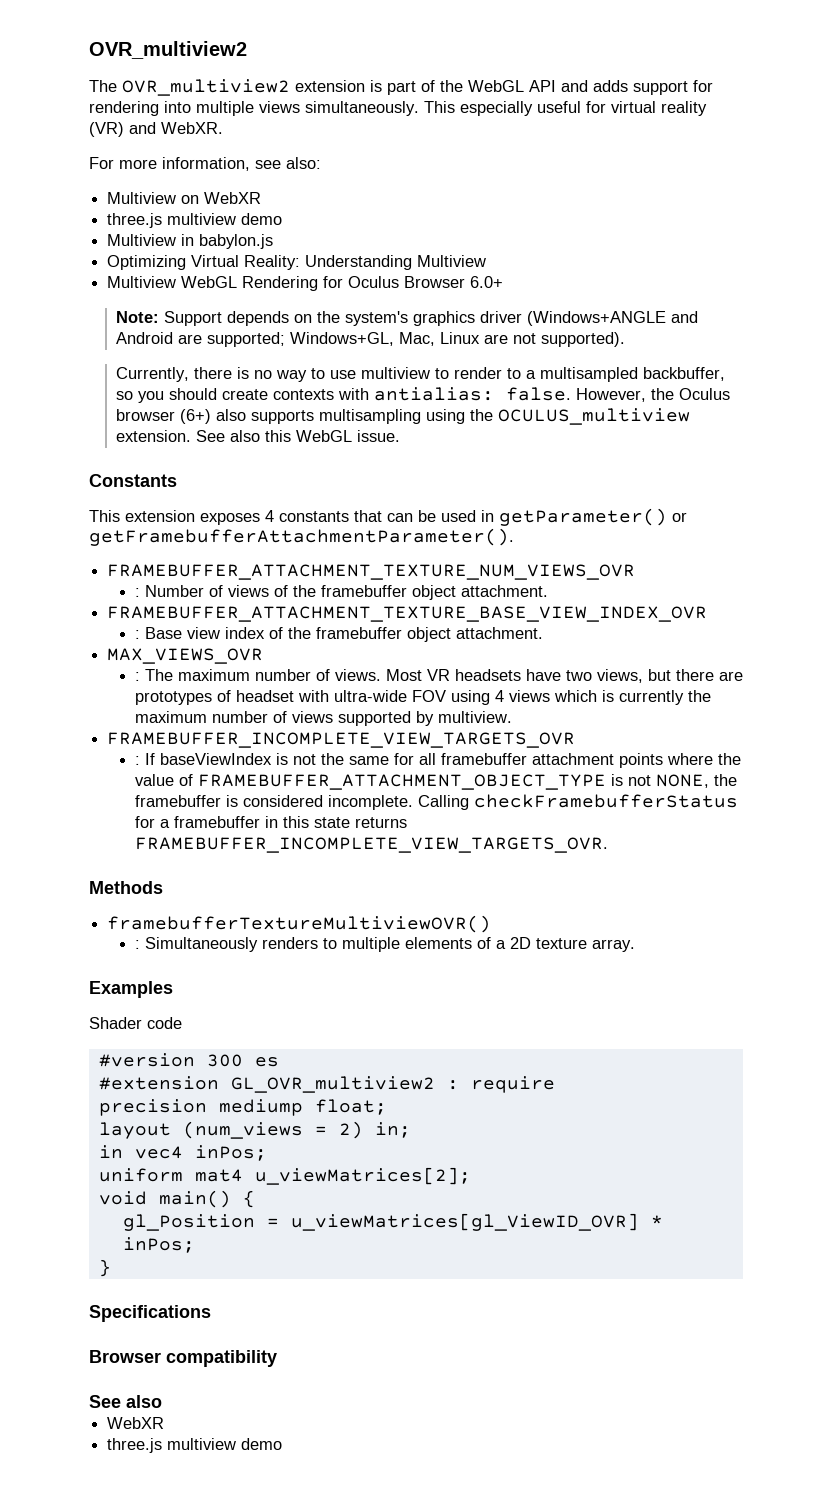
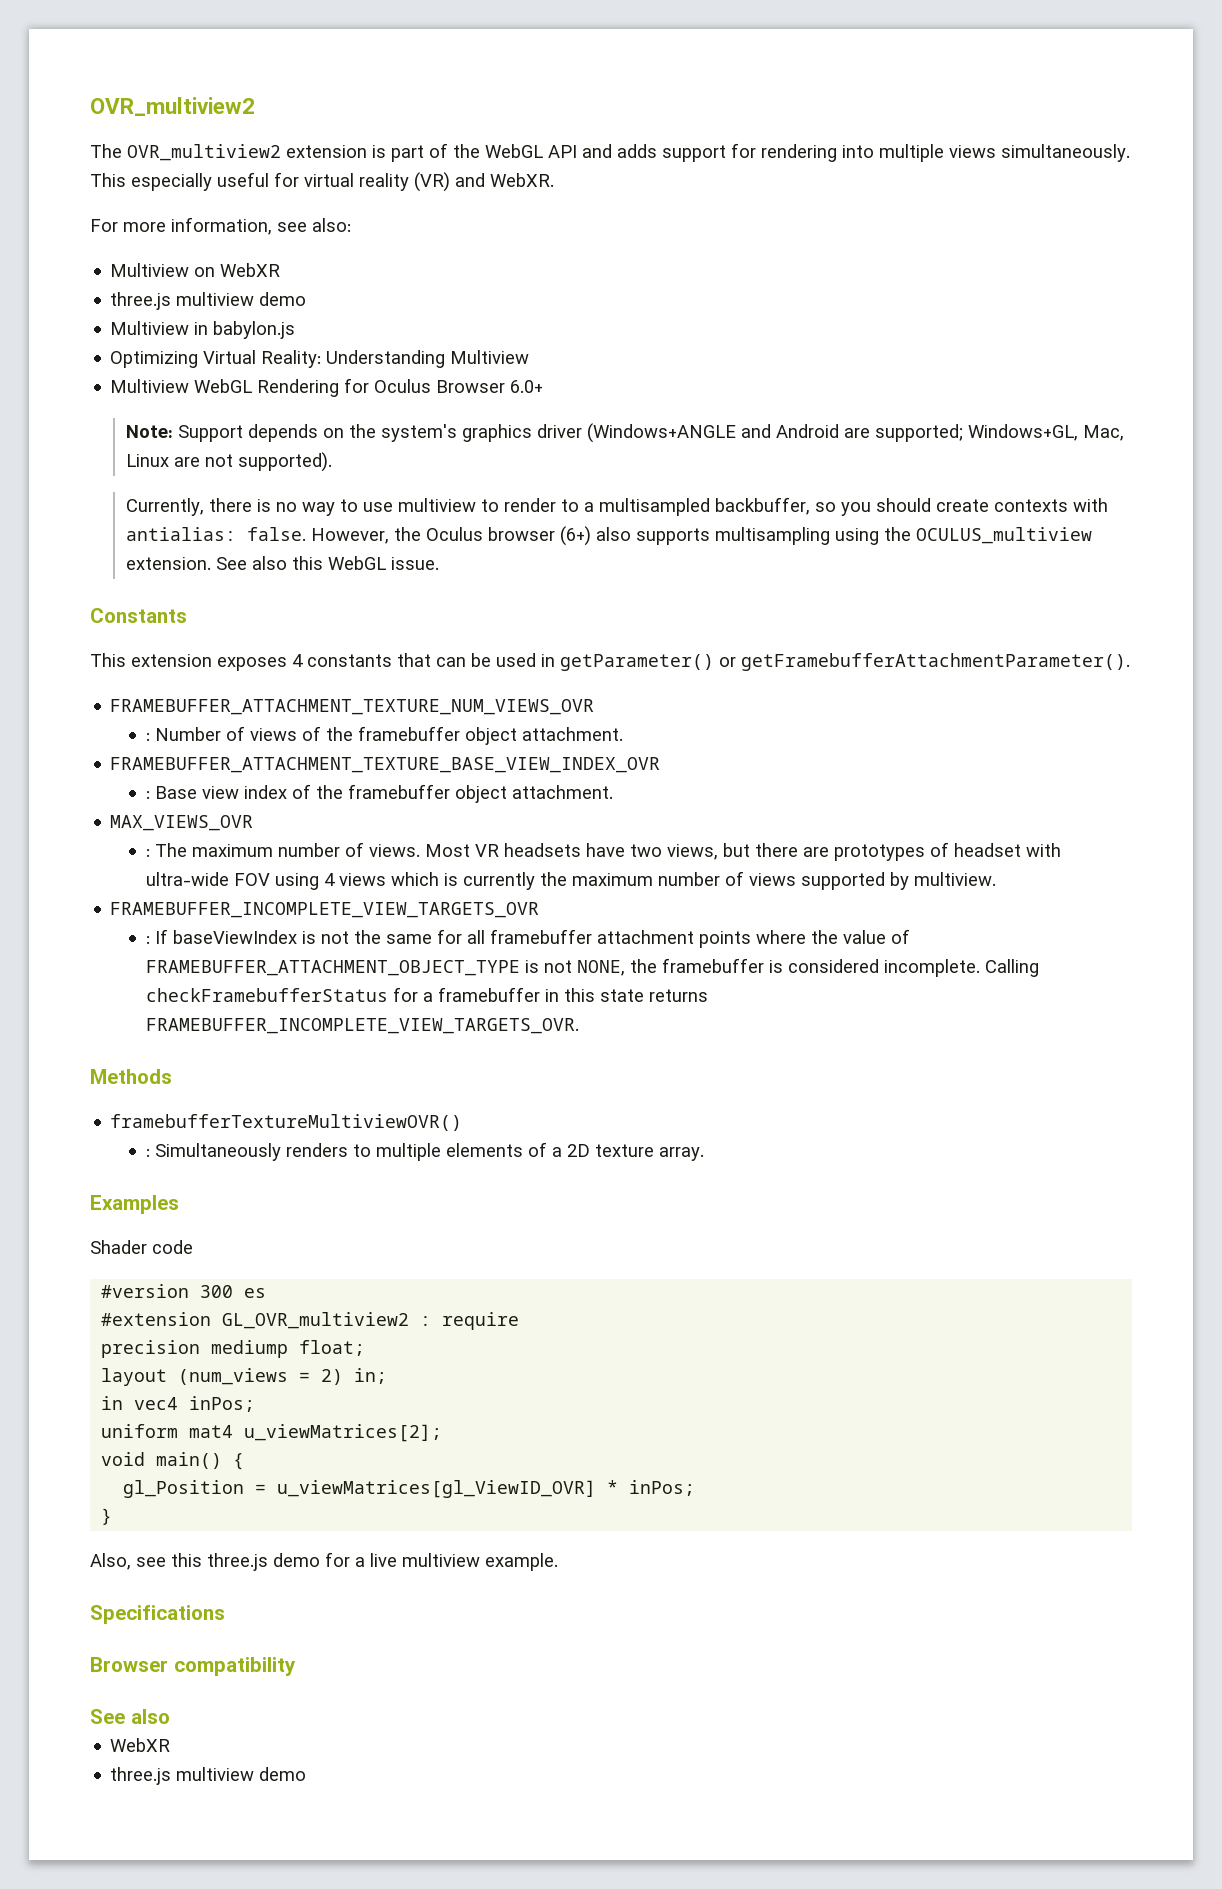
(111, 1268) none -> [90,1552,558,1571] // Also, see this three.js demo for a live multiview example.

